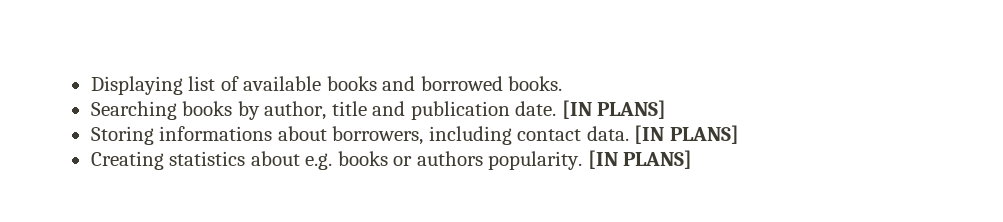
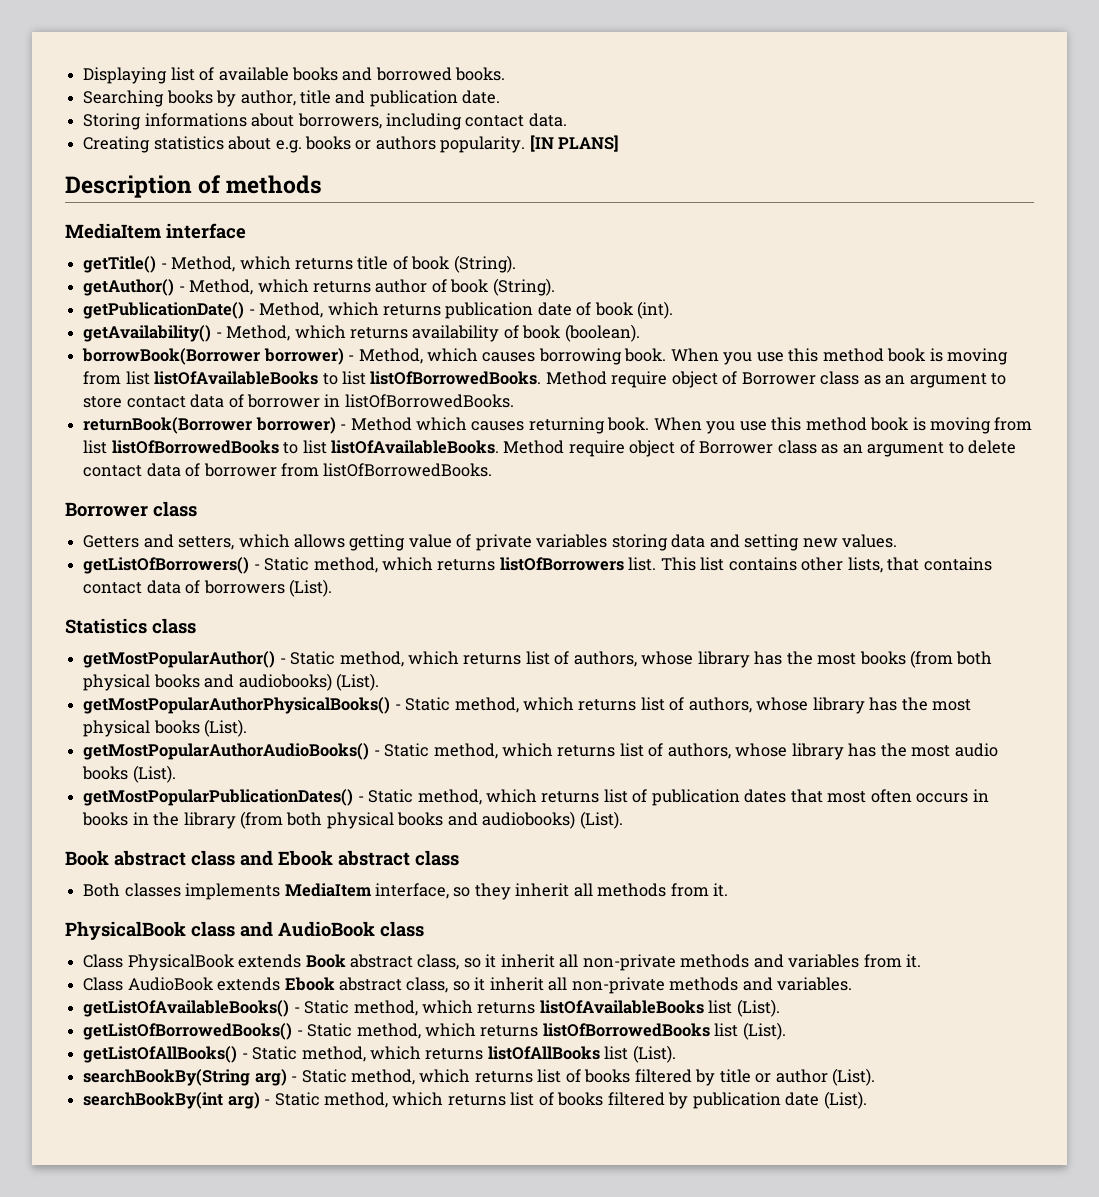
[561,100,667,119] [IN PLANS] -> (501, 97) none
[634,125,739,144] [IN PLANS] -> (567, 120) none
(693, 159) none -> [65,175,323,198] [65,223,246,239] [83,255,516,273] [83,278,555,296] [83,301,674,319] [83,324,640,342] [82,348,1008,365] [83,371,1006,388] [83,394,514,408] [83,417,1033,434] [83,440,1016,457] [83,463,493,477] [65,501,197,517] [83,534,897,551] [83,557,992,574] [83,579,332,597] [65,618,196,634] [83,650,993,668] [83,673,379,691] [83,697,972,714] [83,719,248,737] [83,743,998,760] [82,765,176,783] [83,789,989,806] [82,811,623,829] [65,850,459,866] [83,883,729,900] [65,921,424,940] [83,954,921,971] [83,977,853,994] [83,999,780,1017] [83,1022,786,1040] [83,1045,676,1063] [83,1068,875,1086] [83,1091,867,1109] // Description of methods // MediaItem interface // getTitle() - Method, which returns title of book (String). // getAuthor() - Method, which returns author of book (String). // getPublicationDate() - Method, which returns publication date of book (int). // getAvailability() - Method, which returns availability of book (boolean). // borrowBook(Borrower borrower) - Method, which causes borrowing book. When you use this method book is moving from list listOfAvailableBooks to list listOfBorrowedBooks. Method require object of Borrower class as an argument to store contact data of borrower in listOfBorrowedBooks. // returnBook(Borrower borrower) - Method which causes returning book. When you use this method book is moving from list listOfBorrowedBooks to list listOfAvailableBooks. Method require object of Borrower class as an argument to delete contact data of borrower from listOfBorrowedBooks. // Borrower class // Getters and setters, which allows getting value of private variables storing data and setting new values. // getListOfBorrowers() - Static method, which returns listOfBorrowers list. This list contains other lists, that contains contact data of borrowers (List). // Statistics class // getMostPopularAuthor() - Static method, which returns list of authors, whose library has the most books (from both physical books and audiobooks) (List). // getMostPopularAuthorPhysicalBooks() - Static method, which returns list of authors, whose library has the most physical books (List). // getMostPopularAuthorAudioBooks() - Static method, which returns list of authors, whose library has the most audio books (List). // getMostPopularPublicationDates() - Static method, which returns list of publication dates that most often occurs in books in the library (from both physical books and audiobooks) (List). // Book abstract class and Ebook abstract class // Both classes implements MediaItem interface, so they inherit all methods from it. // PhysicalBook class and AudioBook class // Class PhysicalBook extends Book abstract class, so it inherit all non-private methods and variables from it. // Class AudioBook extends Ebook abstract class, so it inherit all non-private methods and variables. // getListOfAvailableBooks() - Static method, which returns listOfAvailableBooks list (List). // getListOfBorrowedBooks() - Static method, which returns listOfBorrowedBooks list (List). // getListOfAllBooks() - Static method, which returns listOfAllBooks list (List). // searchBookBy(String arg) - Static method, which returns list of books filtered by title or author (List). // searchBookBy(int arg) - Static method, which returns list of books filtered by publication date (List).

